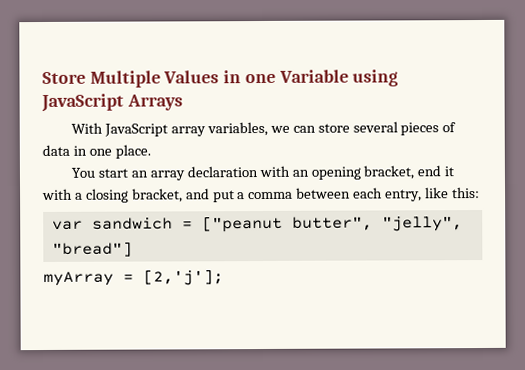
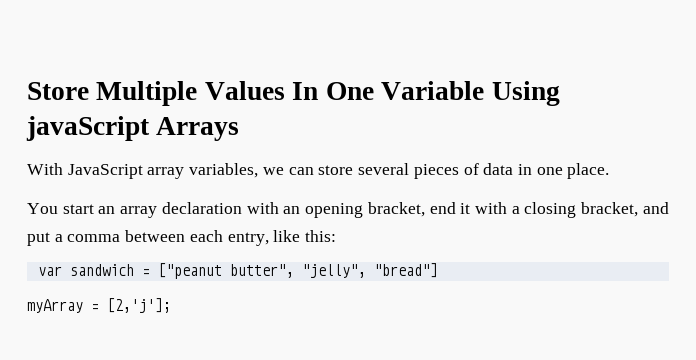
[223,69,399,87] [41,93,124,113] in one Variable using JavaScript -> [292,81,560,106] [26,116,150,141] In One Variable Using javaScript

